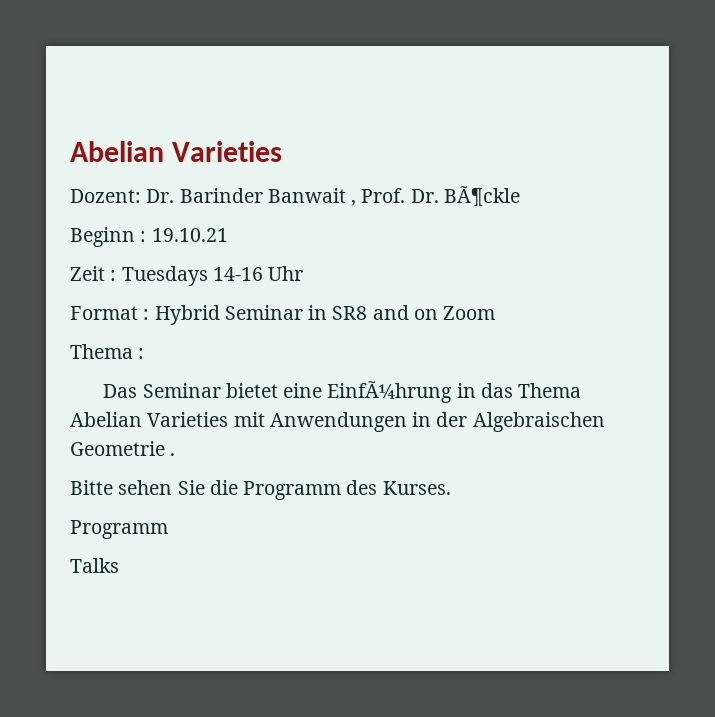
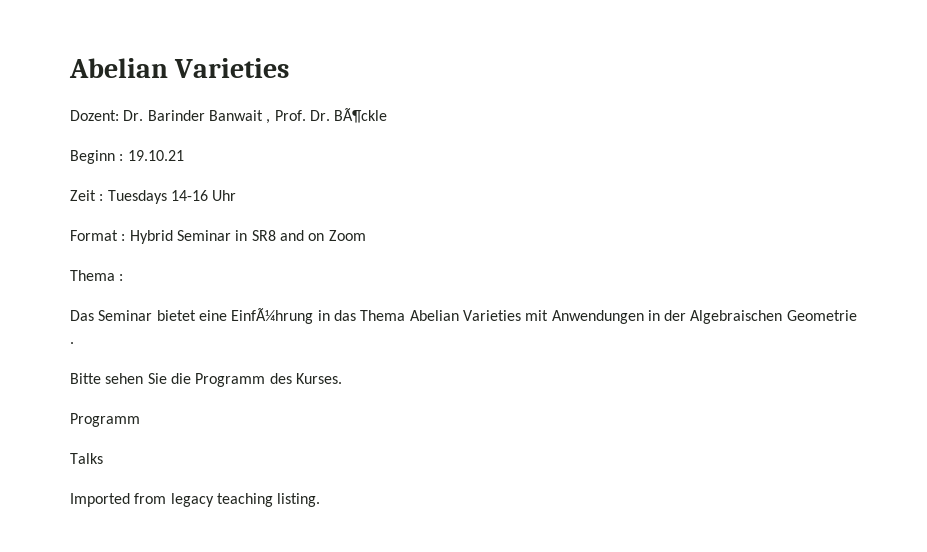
(119, 565) none -> [70,493,321,507] // Imported from legacy teaching listing.

